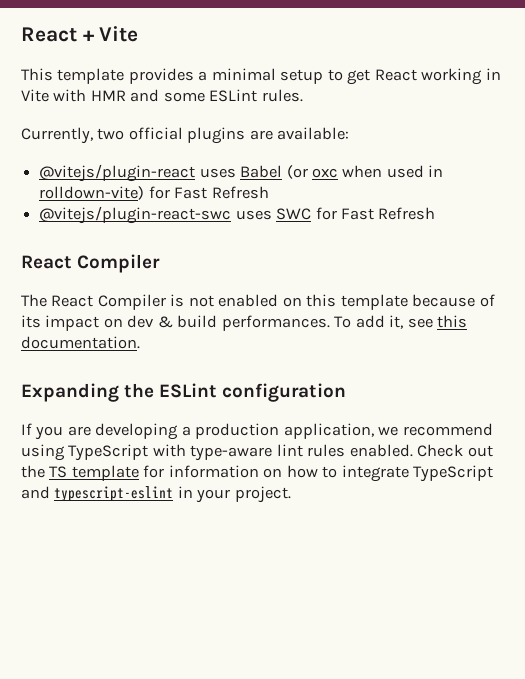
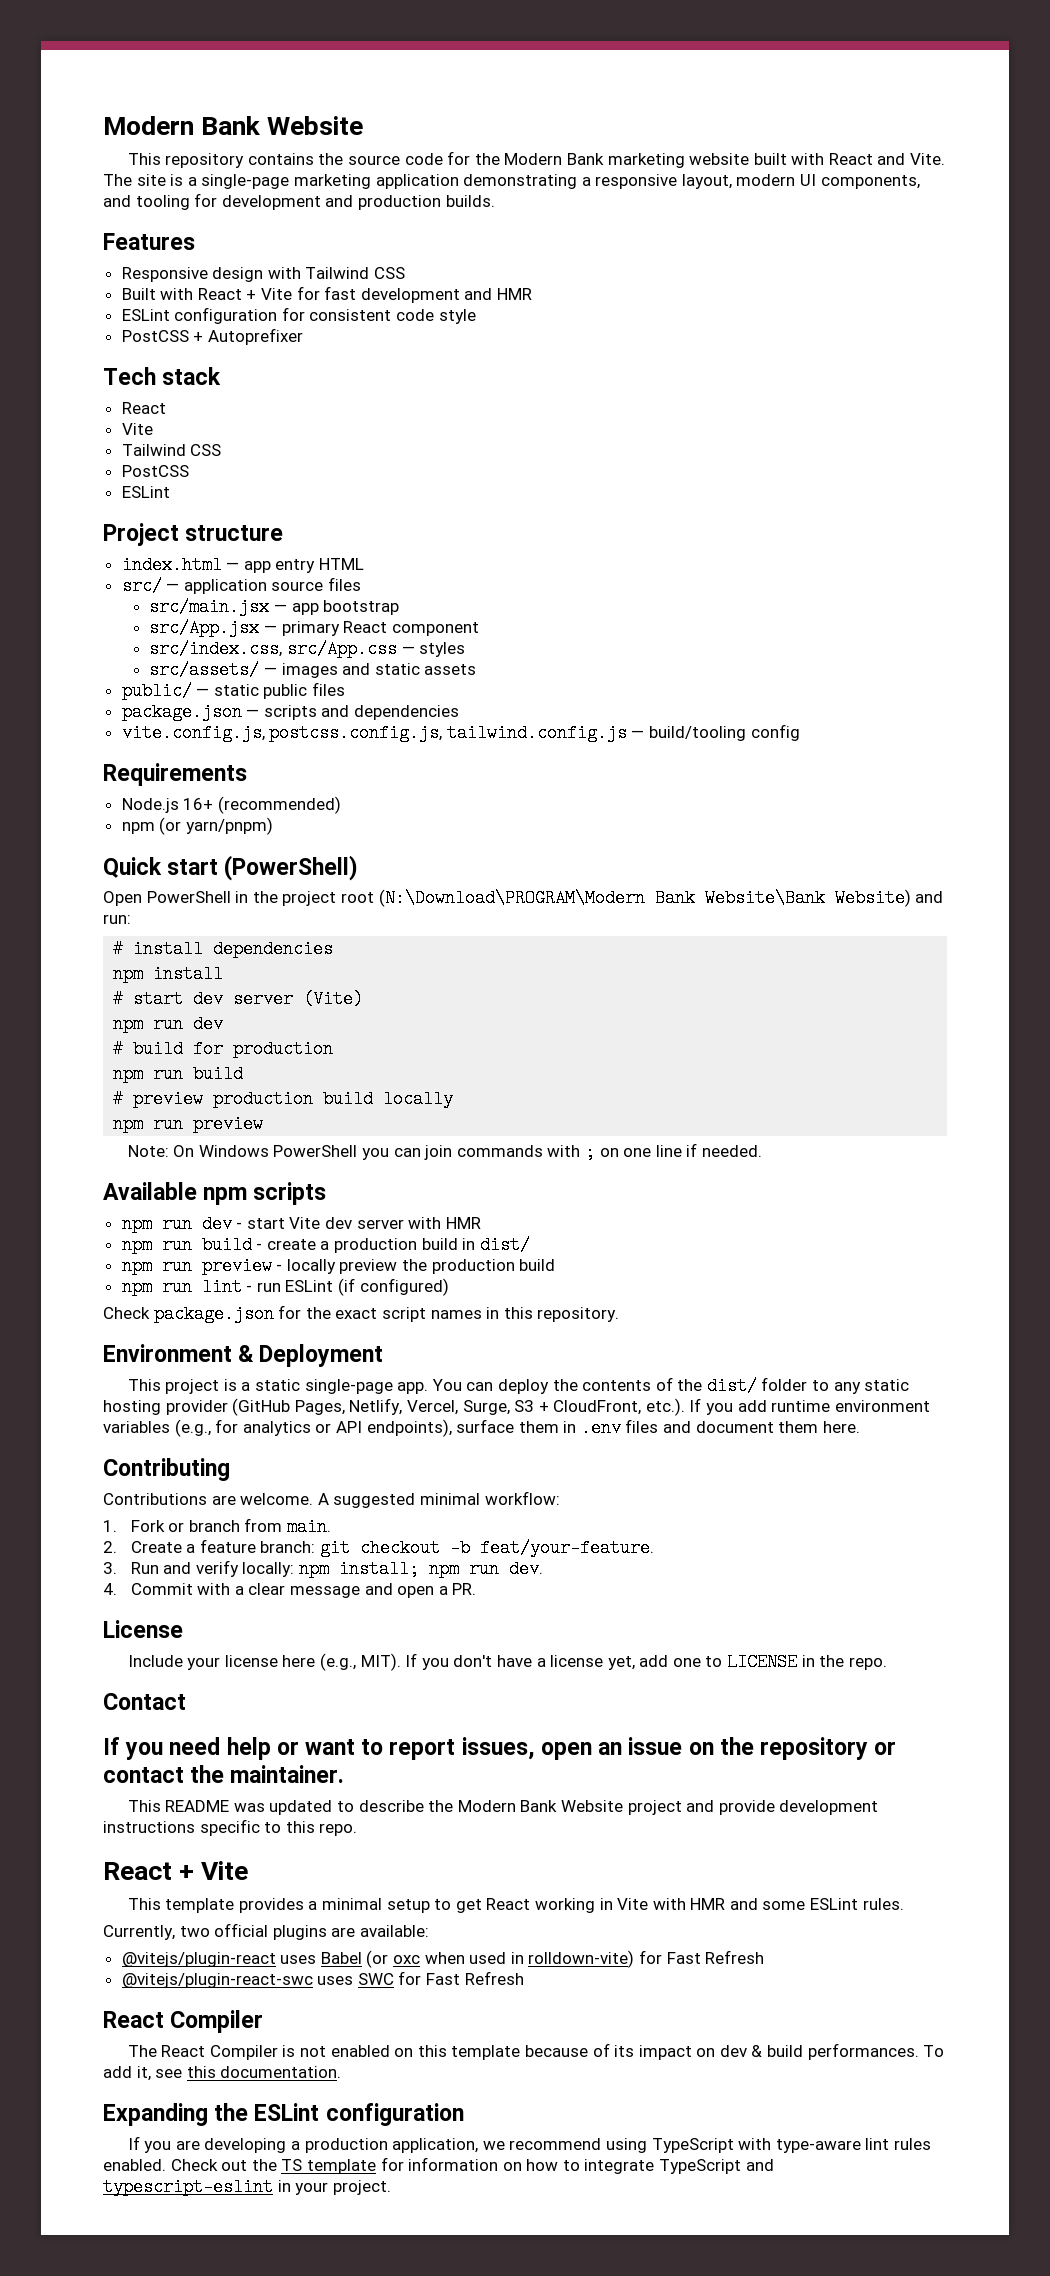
(21, 34) none -> [103,116,364,135] [127,151,946,168] [103,174,920,189] [103,193,495,210] [103,233,195,250] [121,267,406,282] [121,286,533,303] [121,307,476,324] [121,328,303,345] [103,367,222,385] [121,402,166,414] [121,423,153,435] [121,444,222,456] [121,465,189,477] [121,486,170,498] [103,523,284,546] [121,556,365,574] [121,577,362,595] [149,598,400,616] [149,619,479,637] [149,640,466,658] [149,661,477,679] [121,682,346,700] [121,703,460,721] [121,724,800,742] [103,763,247,786] [121,796,341,814] [121,817,273,835] [103,855,359,881] [103,889,944,907] [103,914,131,924] [113,940,334,958] [113,965,224,983] [113,990,364,1008] [113,1015,224,1033] [113,1040,334,1058] [113,1065,244,1083] [113,1090,454,1108] [113,1115,264,1133] [127,1143,762,1161] [103,1182,327,1205] [121,1215,481,1233] [121,1236,530,1254] [121,1257,556,1275] [121,1278,449,1296] [103,1305,620,1323] [103,1344,384,1367] [127,1377,910,1395] [103,1398,930,1416] [103,1419,860,1437] [103,1458,230,1481] [103,1491,560,1508] [103,1518,332,1536] [103,1539,655,1557] [103,1560,544,1578] [103,1583,477,1598] [103,1620,183,1638] [127,1653,887,1671] [103,1693,186,1710] [103,1737,897,1760] [103,1765,345,1783] [127,1800,879,1815] [103,1819,358,1836] Modern Bank Website // This repository contains the source code for the Modern Bank marketing website built with React and Vite. The site is a single-page marketing application demonstrating a responsive layout, modern UI components, and tooling for development and production builds. // Features // Responsive design with Tailwind CSS // Built with React + Vite for fast development and HMR // ESLint configuration for consistent code style // PostCSS + Autoprefixer // Tech stack // React // Vite // Tailwind CSS // PostCSS // ESLint // Project structure // index.html — app entry HTML // src/ — application source files // src/main.jsx — app bootstrap // src/App.jsx — primary React component // src/index.css, src/App.css — styles // src/assets/ — images and static assets // public/ — static public files // package.json — scripts and dependencies // vite.config.js, postcss.config.js, tailwind.config.js — build/tooling config // Requirements // Node.js 16+ (recommended) // npm (or yarn/pnpm) // Quick start (PowerShell) // Open PowerShell in the project root (N:\Download\PROGRAM\Modern Bank Website\Bank Website) and run: // # install dependencies // npm install // # start dev server (Vite) // npm run dev // # build for production // npm run build // # preview production build locally // npm run preview // Note: On Windows PowerShell you can join commands with ; on one line if needed. // Available npm scripts // npm run dev - start Vite dev server with HMR // npm run build - create a production build in dist/ // npm run preview - locally preview the production build // npm run lint - run ESLint (if configured) // Check package.json for the exact script names in this repository. // Environment & Deployment // This project is a static single-page app. You can deploy the contents of the dist/ folder to any static hosting provider (GitHub Pages, Netlify, Vercel, Surge, S3 + CloudFront, etc.). If you add runtime environment variables (e.g., for analytics or API endpoints), surface them in .env files and document them here. // Contributing // Contributions are welcome. A suggested minimal workflow: // 1. Fork or branch from main. // 2. Create a feature branch: git checkout -b feat/your-feature. // 3. Run and verify locally: npm install; npm run dev. // 4. Commit with a clear message and open a PR. // License // Include your license here (e.g., MIT). If you don't have a license yet, add one to LICENSE in the repo. // Contact // If you need help or want to report issues, open an issue on the repository or contact the maintainer. // This README was updated to describe the Modern Bank Website project and provide development instructions specific to this repo. //

